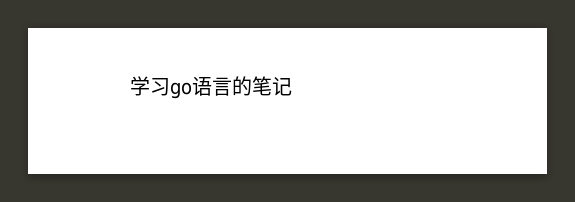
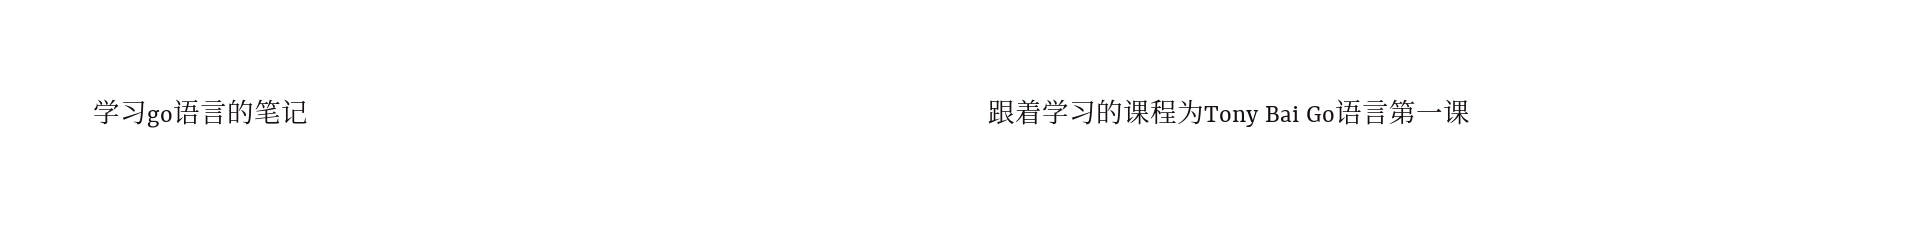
(292, 86) none -> [988,99,1471,127] // 跟着学习的课程为Tony Bai Go语言第一课

